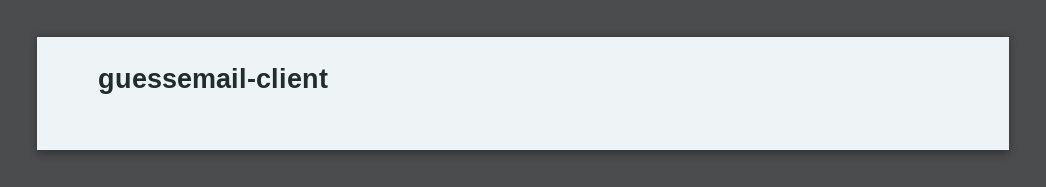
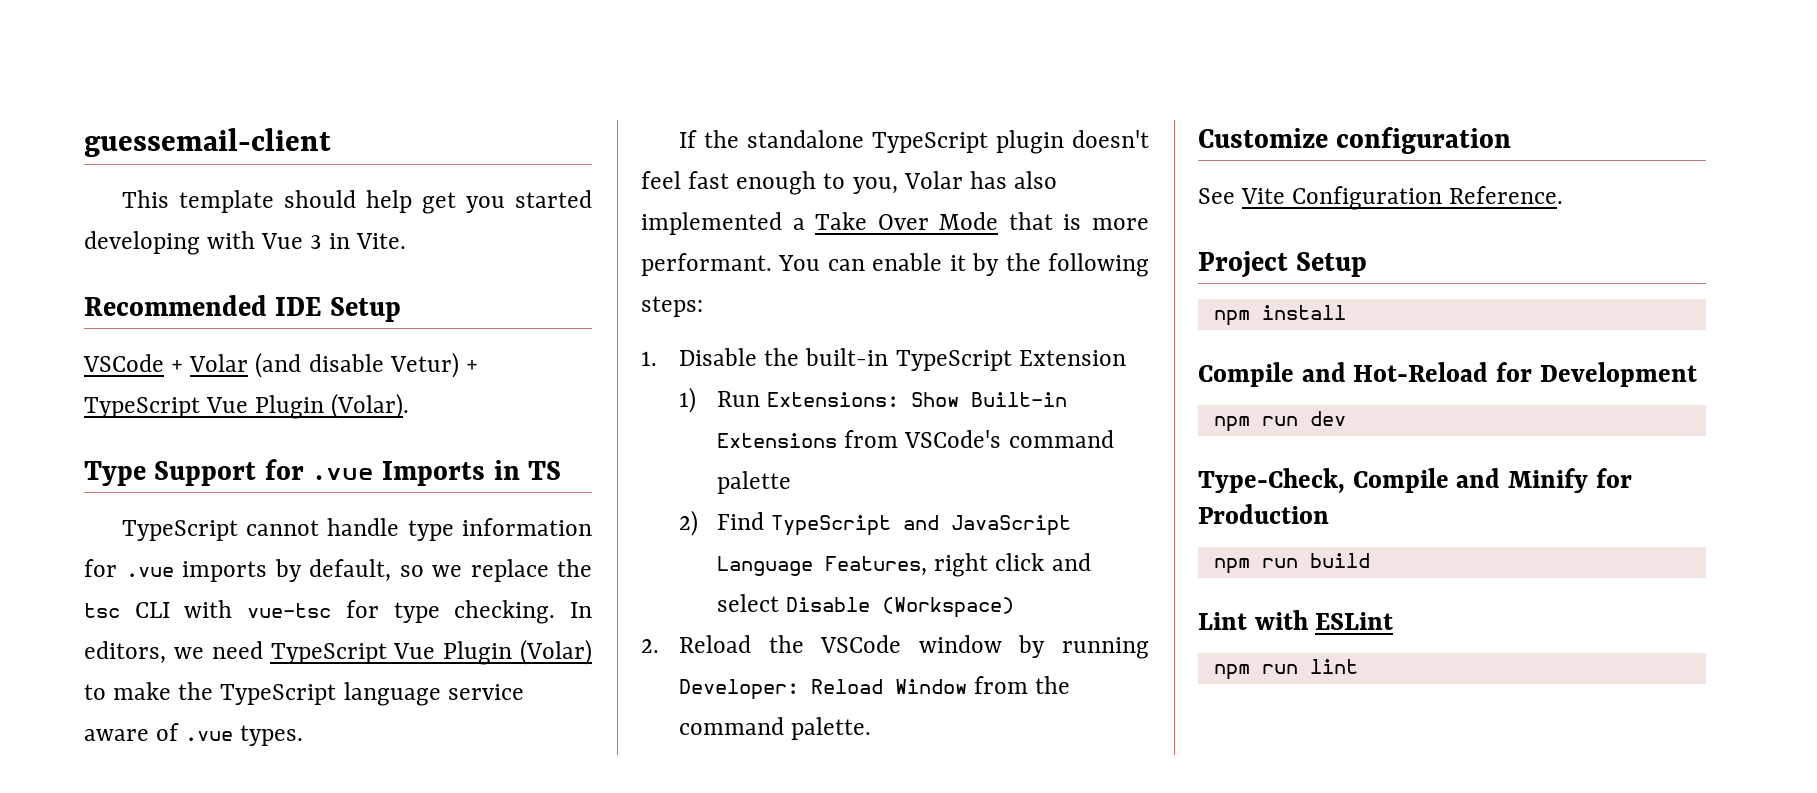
(328, 81) none -> [121,190,592,214] [84,231,406,255] [84,295,401,322] [83,352,478,378] [84,393,410,419] [84,459,562,486] [121,518,592,541] [84,559,592,582] [84,600,592,624] [84,639,592,665] [84,682,524,706] [84,723,304,746] [678,130,1149,154] [641,171,1058,195] [641,212,1149,235] [641,253,1149,277] [641,296,703,317] [641,348,1126,371] [679,387,1068,413] [717,430,1114,448] [717,471,792,494] [679,510,1072,536] [717,553,1091,577] [717,594,1015,618] [641,635,1149,659] [679,676,1071,700] [679,717,872,740] [1198,127,1512,154] [1198,186,1564,210] [1198,251,1368,278] [1213,305,1346,326] [1198,362,1697,387] [1213,411,1346,432] [1198,468,1632,494] [1198,504,1329,524] [1213,553,1370,574] [1198,610,1394,630] [1213,659,1358,680] // This template should help get you started developing with Vue 3 in Vite. // Recommended IDE Setup // VSCode + Volar (and disable Vetur) + TypeScript Vue Plugin (Volar). // Type Support for .vue Imports in TS // TypeScript cannot handle type information for .vue imports by default, so we replace the tsc CLI with vue-tsc for type checking. In editors, we need TypeScript Vue Plugin (Volar) to make the TypeScript language service aware of .vue types. // If the standalone TypeScript plugin doesn't feel fast enough to you, Volar has also implemented a Take Over Mode that is more performant. You can enable it by the following steps: // 1. Disable the built-in TypeScript Extension // 1) Run Extensions: Show Built-in Extensions from VSCode's command palette // 2) Find TypeScript and JavaScript Language Features, right click and select Disable (Workspace) // 2. Reload the VSCode window by running Developer: Reload Window from the command palette. // Customize configuration // See Vite Configuration Reference. // Project Setup // npm install // Compile and Hot-Reload for Development // npm run dev // Type-Check, Compile and Minify for Production // npm run build // Lint with ESLint // npm run lint

